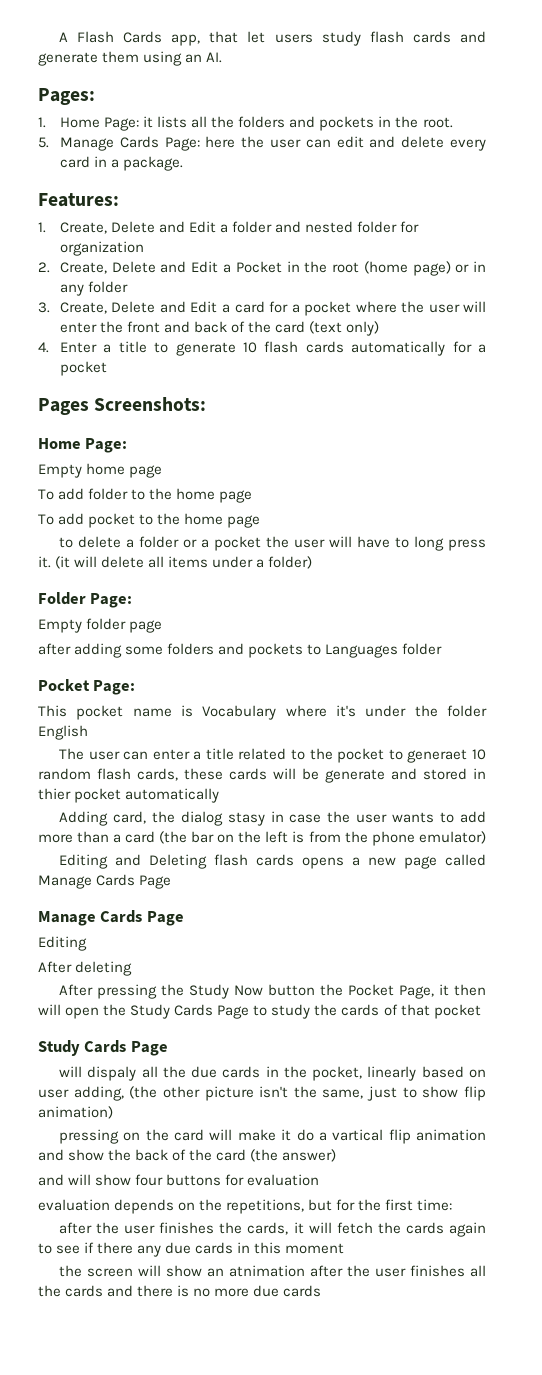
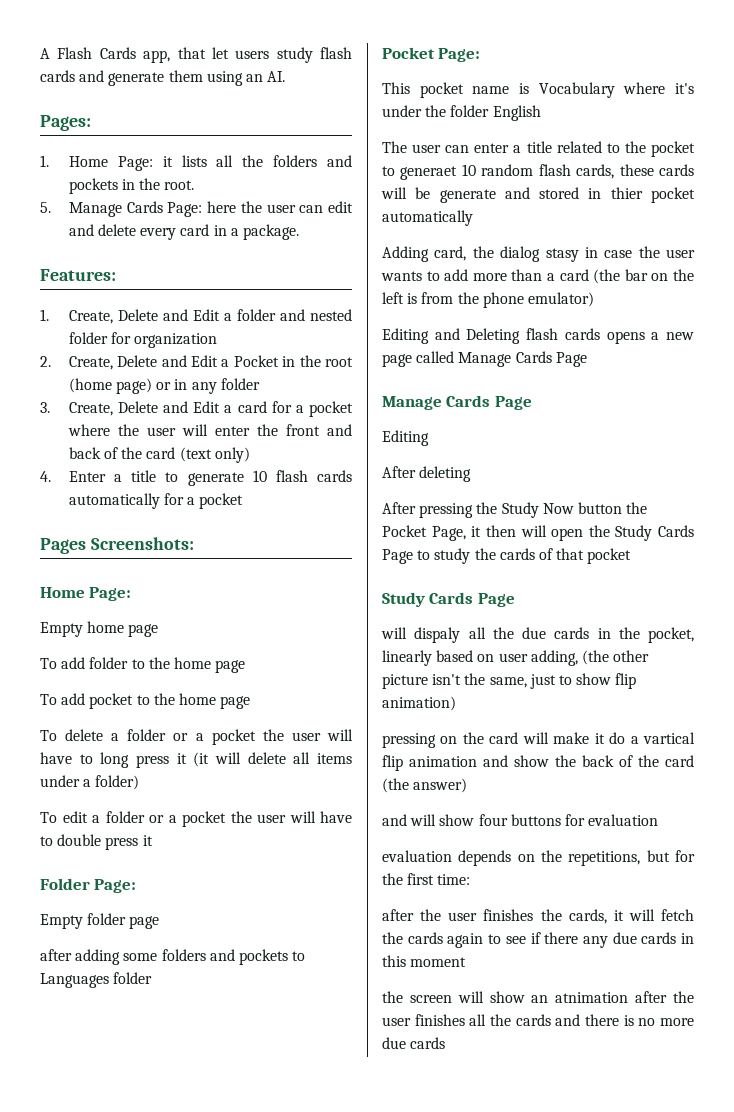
[58,537,73,548] to -> [40,730,57,741] To
[38,556,51,568] it. -> [176,753,187,764] it
(313, 562) none -> [40,811,352,827] [40,834,153,850] // To edit a folder or a pocket the user will have to double press it

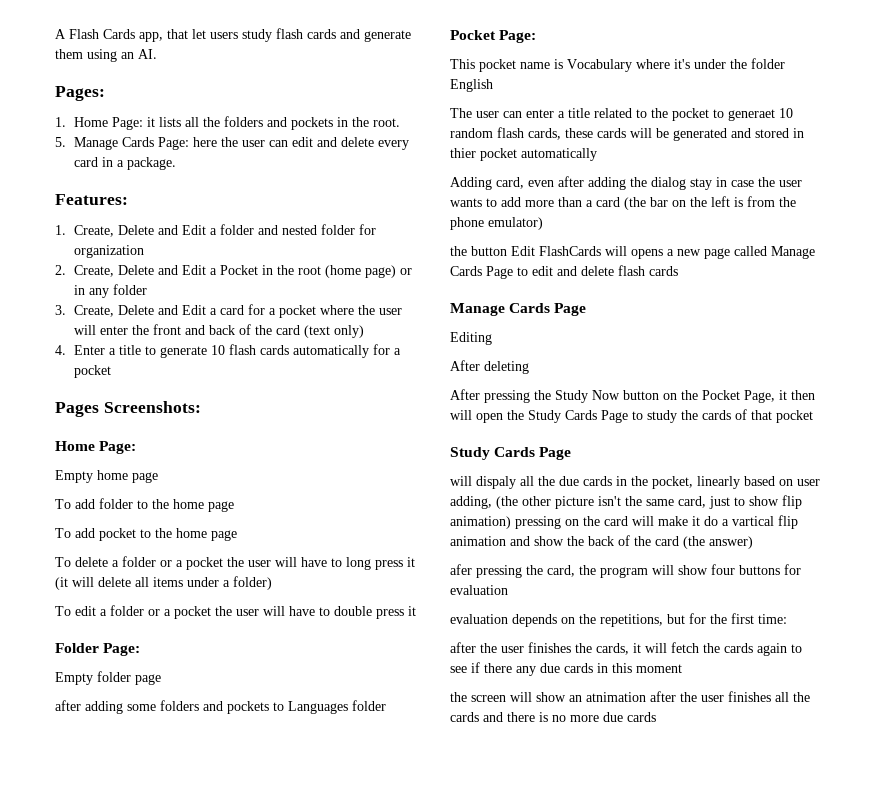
[439,189,496,203] generate -> [673,128,727,141] generated
(467, 253) none -> [528,176,626,190] even after adding
[545,248,579,262] stasy -> [690,178,712,190] stay
[382,328,600,344] Editing and Deleting flash cards -> [450,246,627,256] the button Edit FlashCards will
(587, 359) none -> [517,265,678,276] to edit and delete flash cards
(622, 508) none -> [663,393,677,400] on
[489,677,527,688] same, -> [646,496,706,508] same card,
(456, 703) // -> (511, 522) none
[382,814,407,826] and -> [450,564,648,578] afer pressing the card, the program

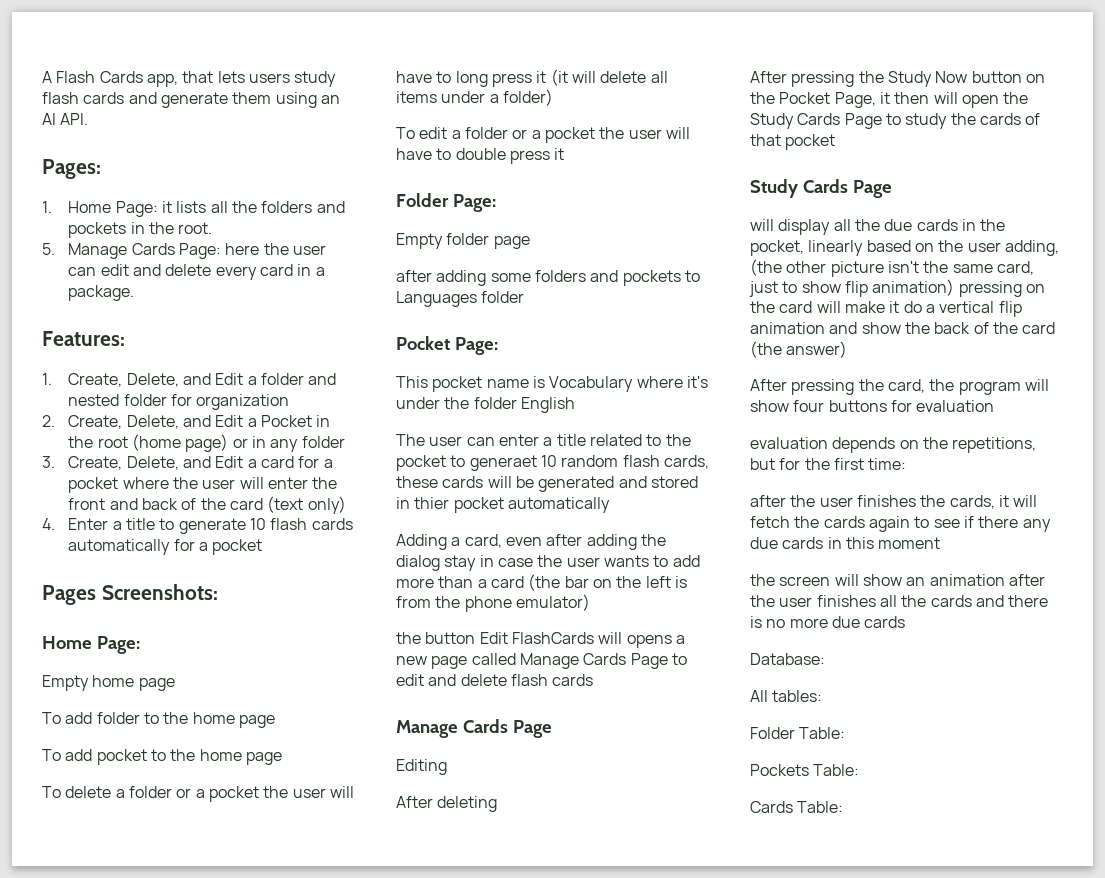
[192,29,206,39] let -> [217,71,245,83] lets
[138,49,157,59] AI. -> [42,113,89,125] AI API.
[118,225,155,235] Delete -> [126,373,179,387] Delete,
[118,265,155,275] Delete -> [126,415,179,429] Delete,
[118,305,155,315] Delete -> [126,456,179,470] Delete,
(492, 183) none -> [451,537,461,546] a
[476,476,516,489] dispaly -> [778,219,831,235] display
(793, 482) none -> [938,240,964,252] the
[732,516,774,526] vartical -> [939,301,995,313] vertical
[450,564,472,575] afer -> [750,379,787,391] After
[586,692,646,702] atnimation -> [929,574,1005,586] animation
(656, 717) none -> [750,653,825,665] [750,690,823,702] [750,727,846,739] [750,764,860,776] [750,801,844,813] // Database: // All tables: // Folder Table: // Pockets Table: // Cards Table:

